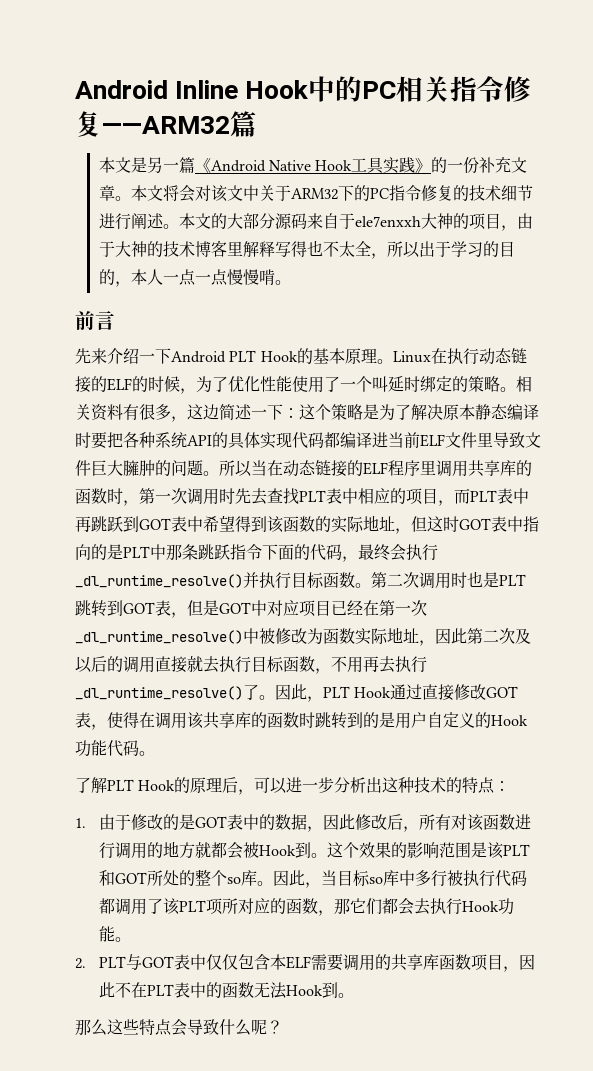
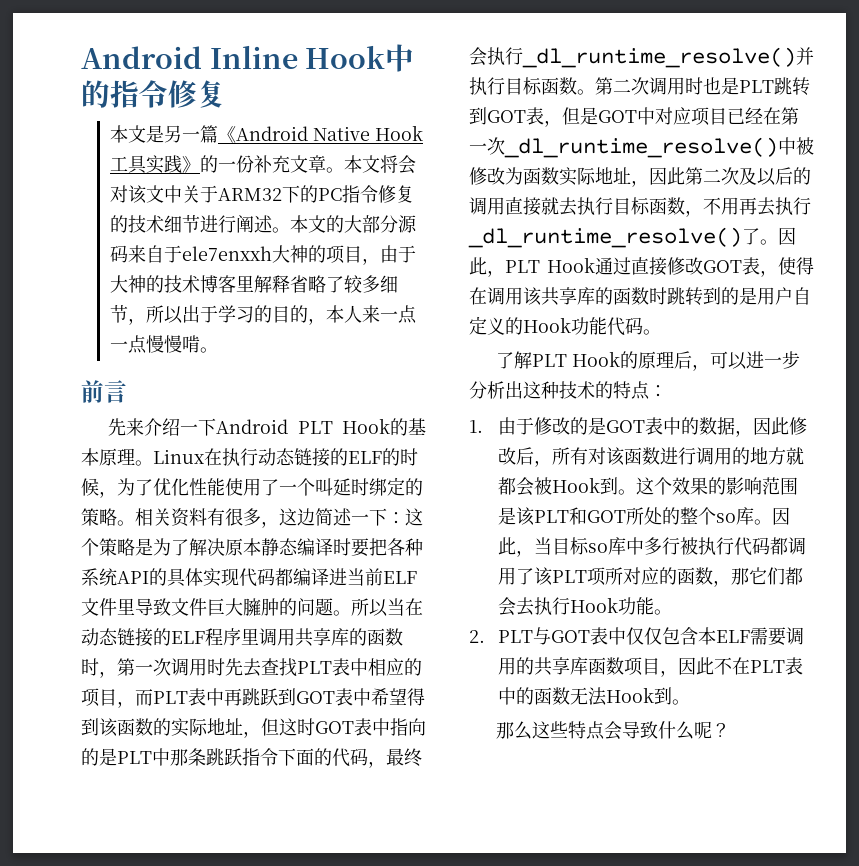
[362,76,532,102] [75,111,257,137] PC相关指令修复——ARM32篇 -> [110,80,226,108] 指令修复
[274,240,371,257] 写得也不太全 -> [290,275,399,293] [110,305,129,323] 省略了较多细节
(163, 277) none -> [362,305,381,323] 来

